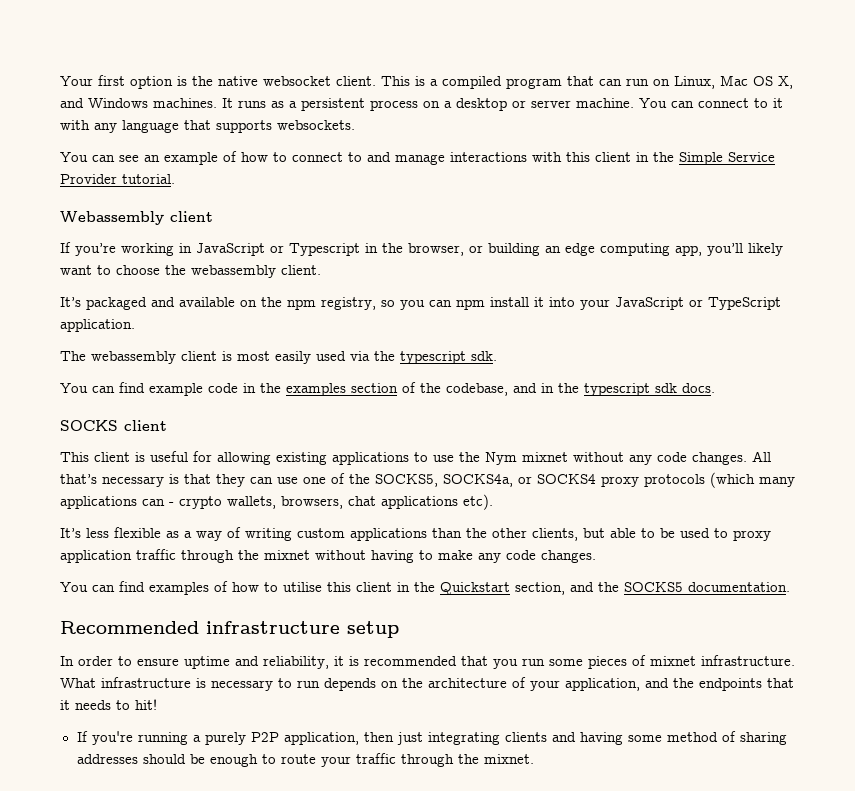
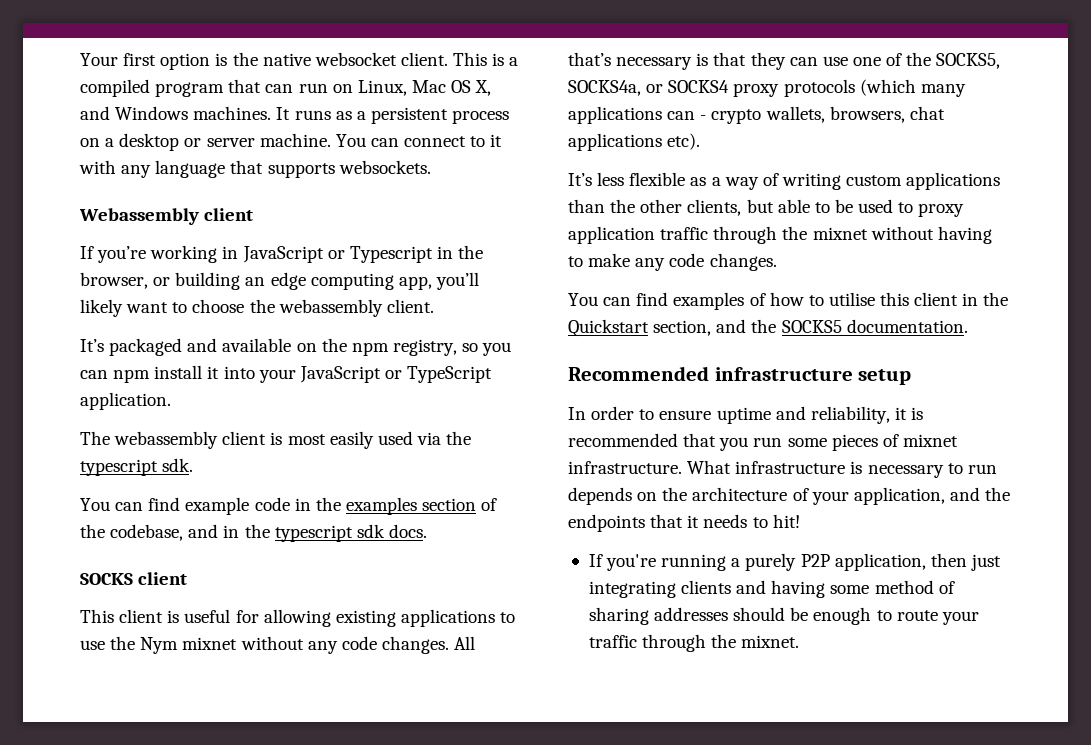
[60,151,775,165] [60,174,175,184] // You can see an example of how to connect to and manage interactions with this client in the Simple Service Provider tutorial. -> (431, 167) none

